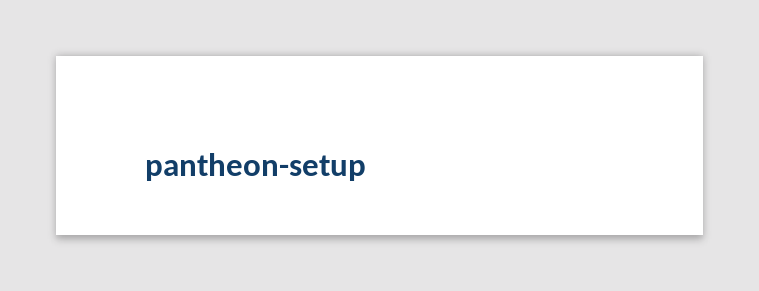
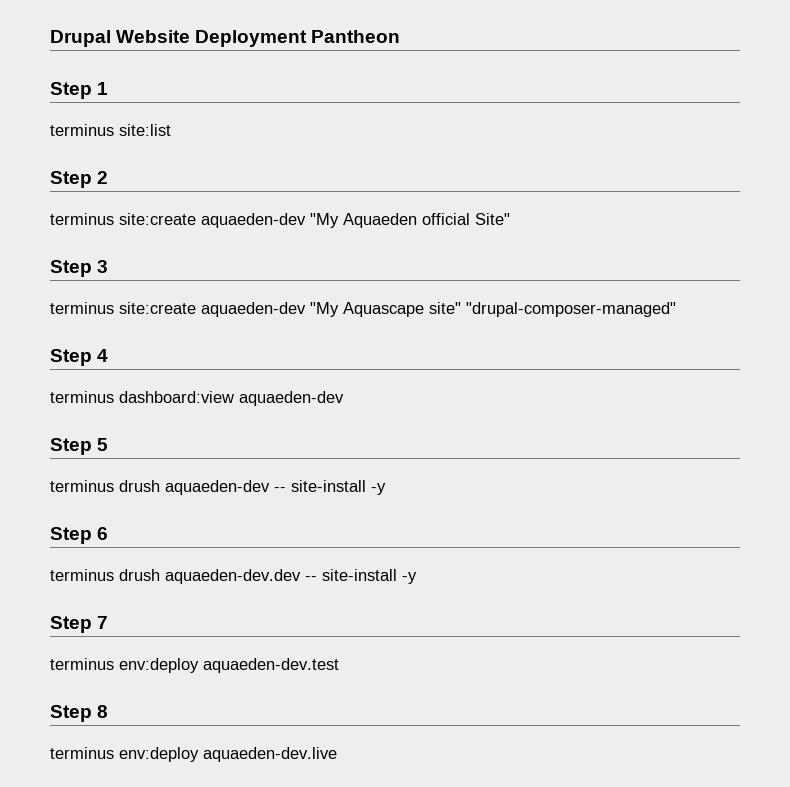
[145,153,366,181] pantheon-setup -> [50,30,401,47] [50,82,109,99] [50,124,171,136] [50,171,109,188] [50,213,510,228] [50,260,109,277] [50,302,676,317] [50,349,109,366] [50,391,344,406] [50,438,109,455] [50,480,386,495] [50,527,109,544] [50,569,417,584] [50,616,109,633] [50,658,339,673] [50,705,109,722] [50,747,337,762] Drupal Website Deployment Pantheon // Step 1 // terminus site:list // Step 2 // terminus site:create aquaeden-dev "My Aquaeden official Site" // Step 3 // terminus site:create aquaeden-dev "My Aquascape site" "drupal-composer-managed" // Step 4 // terminus dashboard:view aquaeden-dev // Step 5 // terminus drush aquaeden-dev -- site-install -y // Step 6 // terminus drush aquaeden-dev.dev -- site-install -y // Step 7 // terminus env:deploy aquaeden-dev.test // Step 8 // terminus env:deploy aquaeden-dev.live

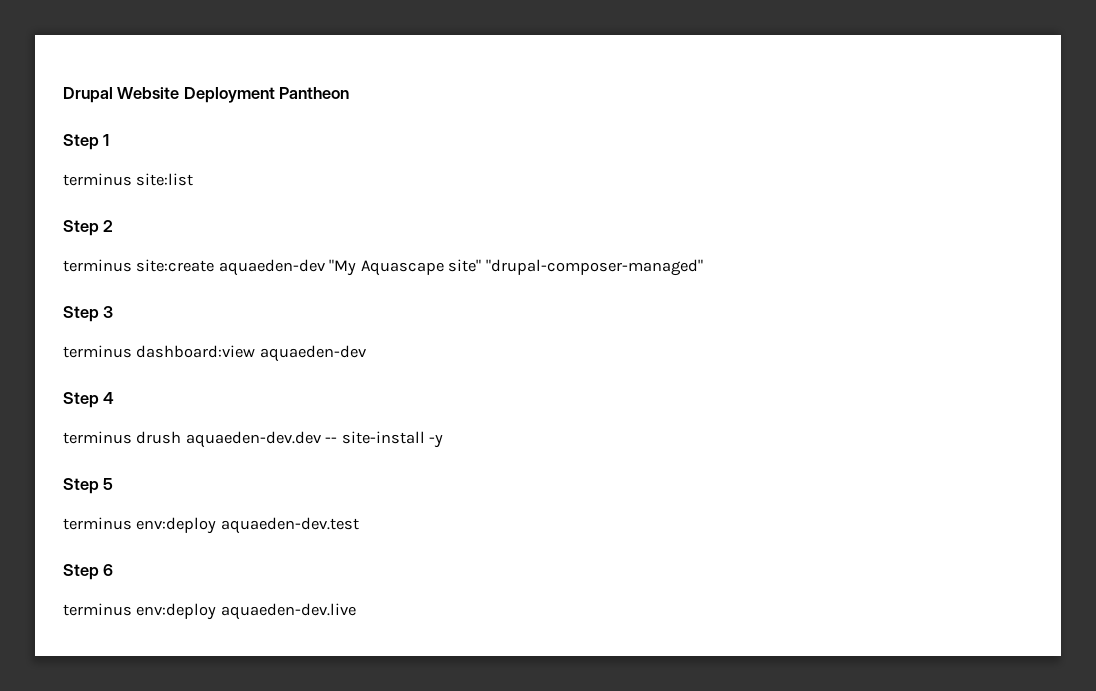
[50,213,510,228] [50,260,109,277] // terminus site:create aquaeden-dev "My Aquaeden official Site" // Step 3 -> (114, 226) none
[97,349,109,362] 4 -> [103,306,114,318] 3
[97,438,109,451] [50,480,386,495] [50,527,109,544] 5 // terminus drush aquaeden-dev -- site-install -y // Step 6 -> [103,392,115,404] 4
[97,616,109,629] 7 -> [103,478,114,490] 5
[97,705,109,718] 8 -> [103,564,114,576] 6

